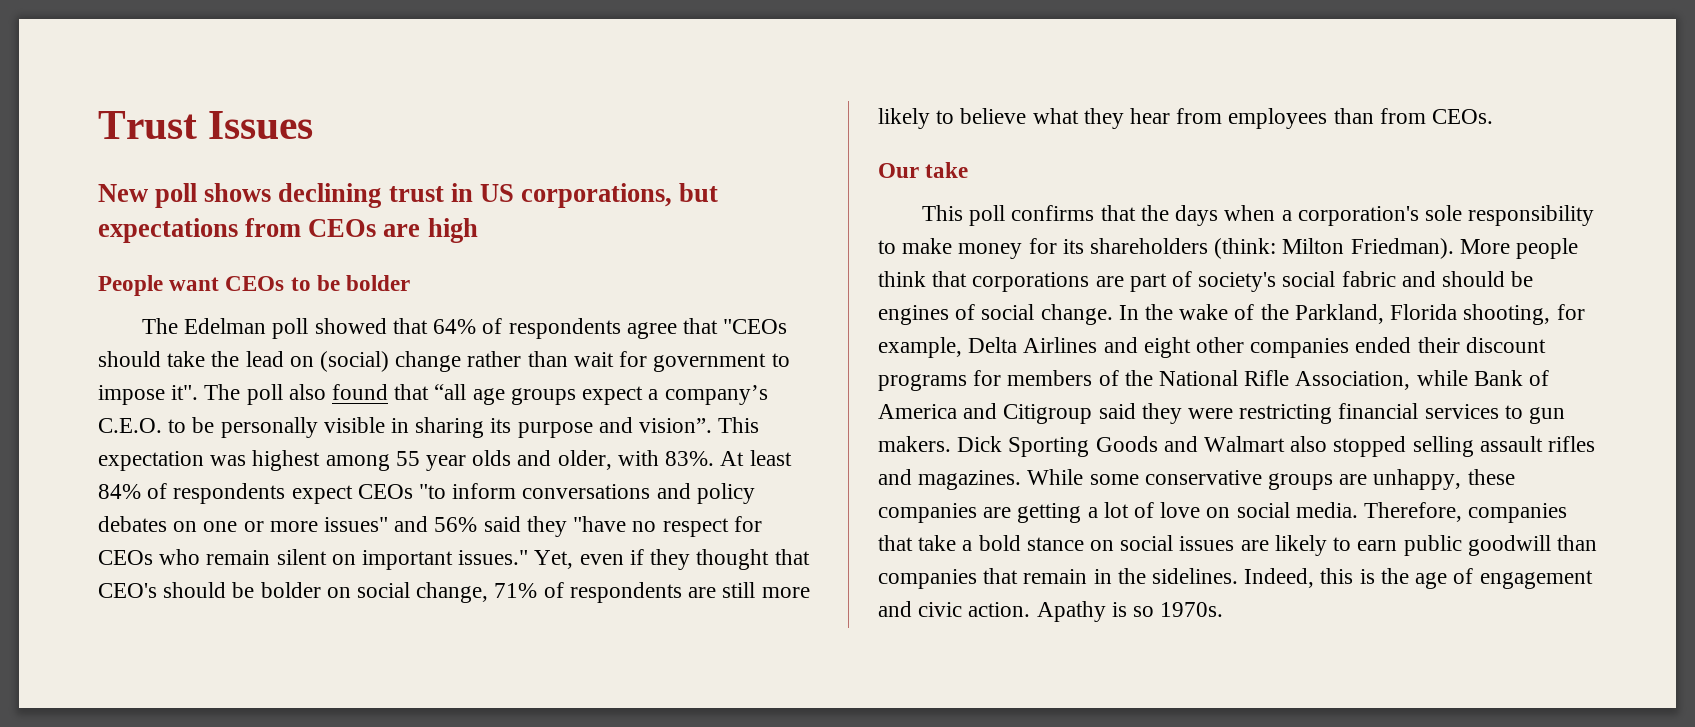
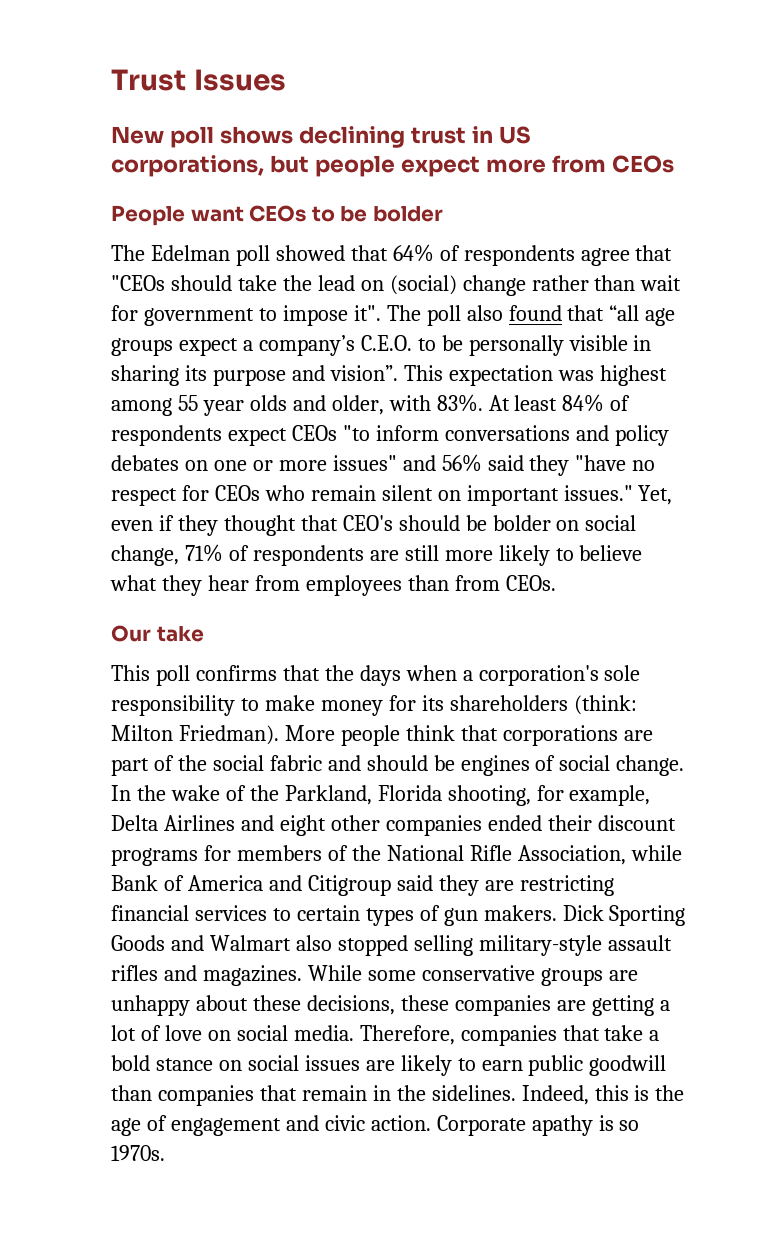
[98,218,238,243] expectations -> [314,155,546,177] people expect more
[383,218,478,243] are high -> (674, 164) none
[1198,272,1277,292] society's -> [177,755,207,771] the
[1188,408,1234,419] were -> [484,880,514,891] are
(1523, 412) none -> [296,905,440,926] certain types of
(1474, 446) none -> [478,935,602,956] military-style
[1373,469,1462,490] unhappy, -> [111,995,395,1016] unhappy about these decisions,
[1036,601,1106,622] Apathy -> [436,1115,593,1136] Corporate apathy

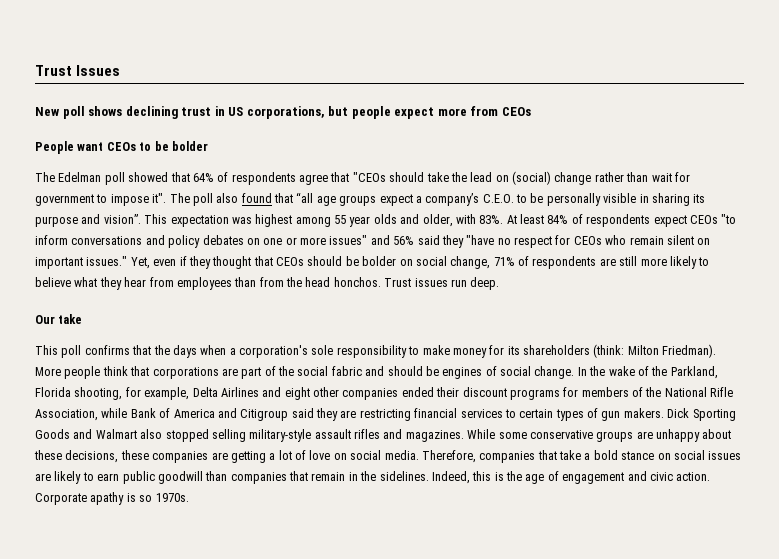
[342,515,393,531] CEO's -> [276,257,304,266] CEOs
[505,575,556,591] CEOs. -> [286,277,500,290] the head honchos. Trust issues run deep.

